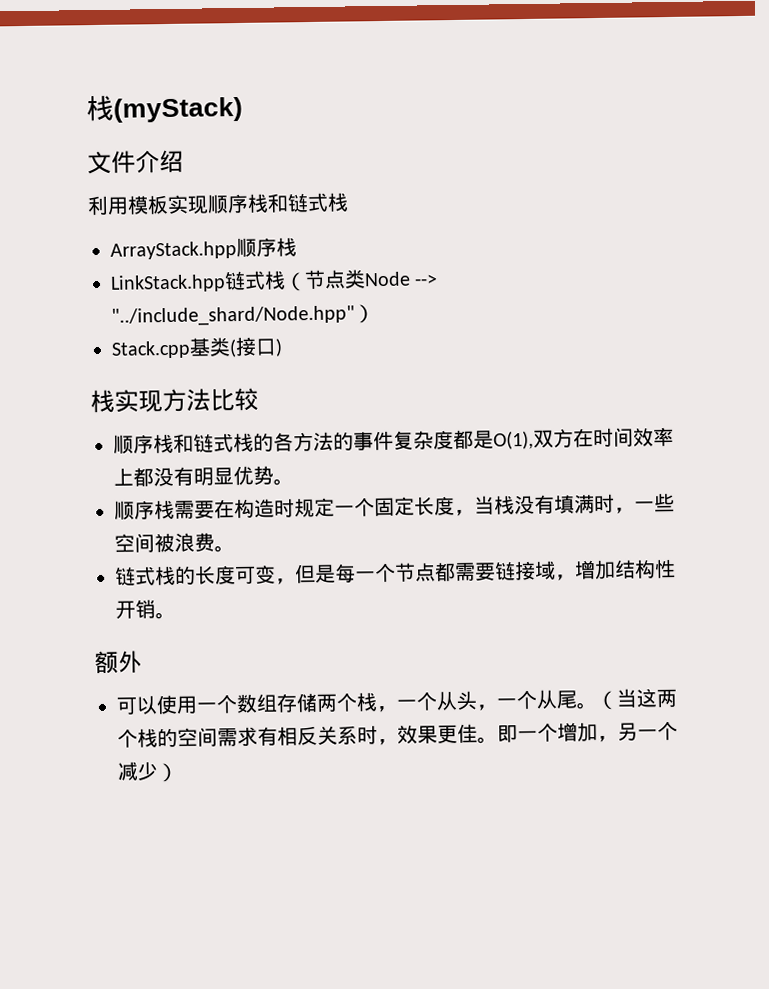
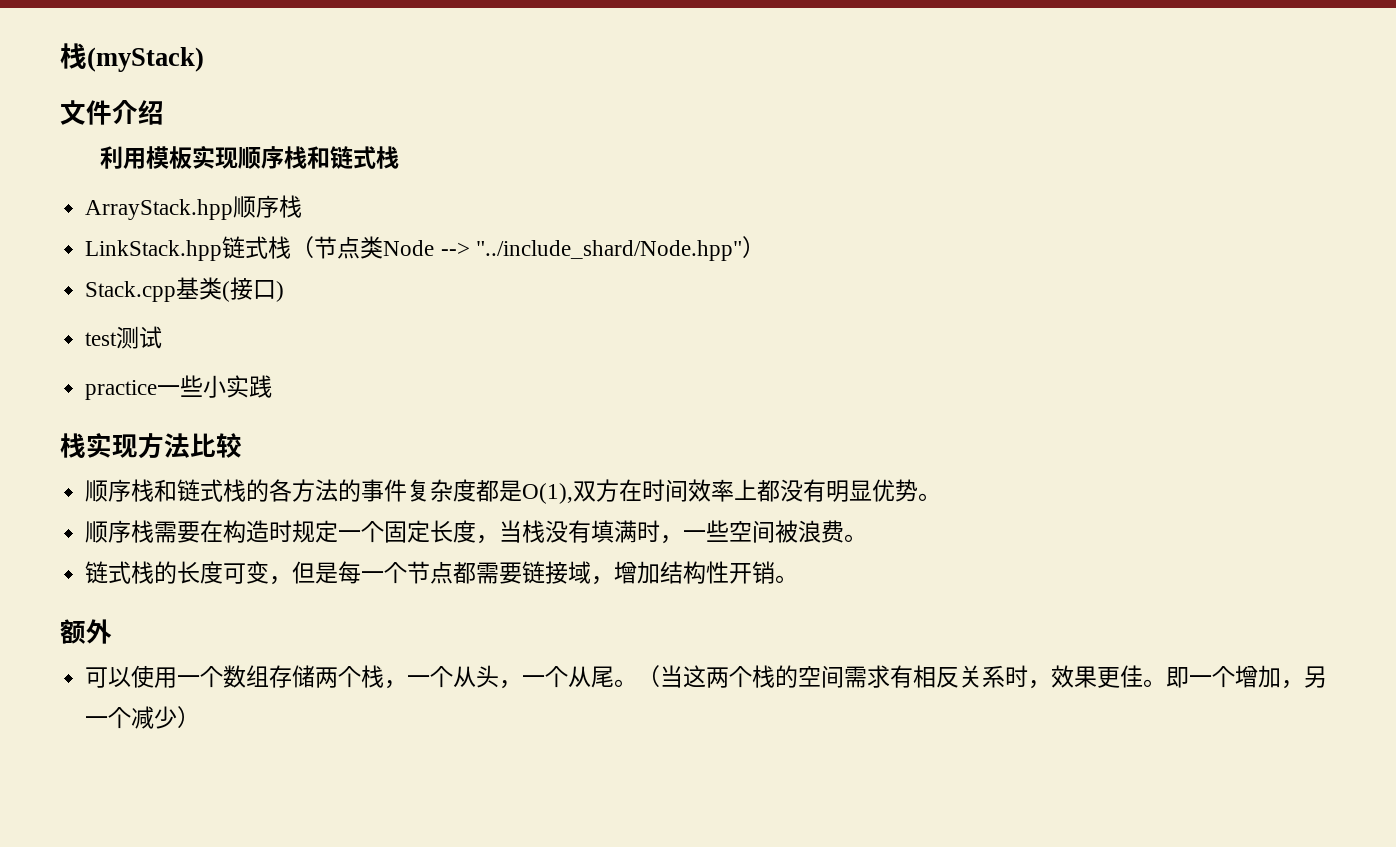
(283, 347) none -> [85,326,163,349] [85,375,273,400] // test测试 // practice一些小实践

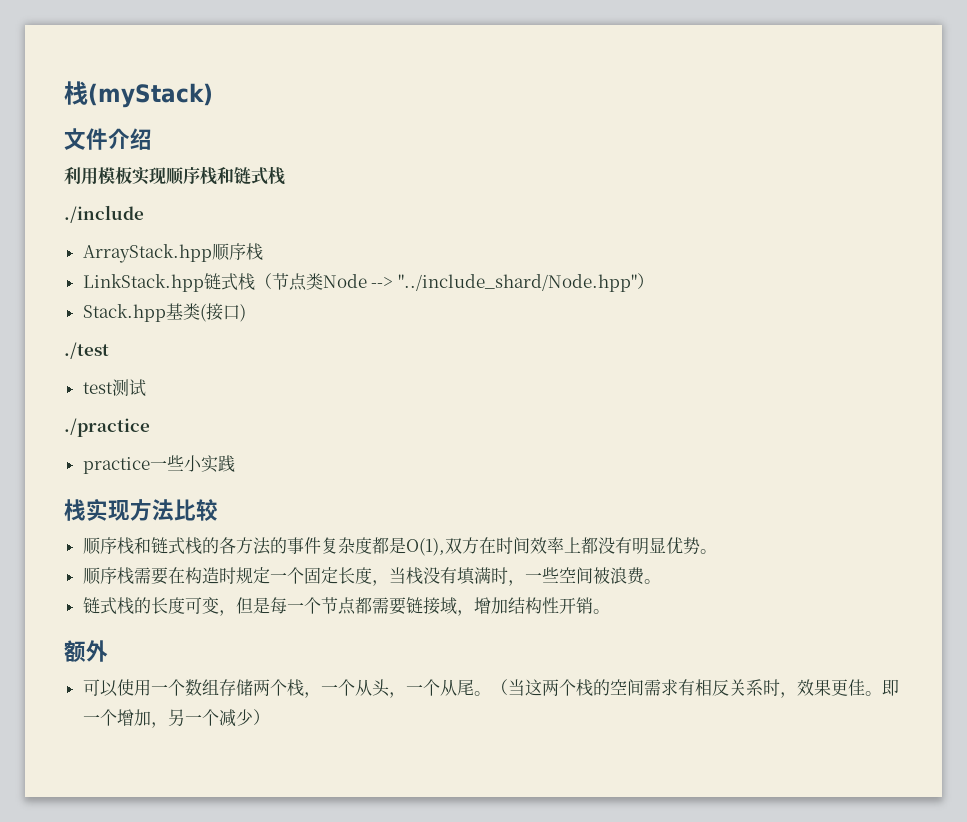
(399, 157) none -> [64,205,144,223] // ./include
[85,281,177,302] Stack.cpp -> [82,304,166,322] Stack.hpp
(285, 291) none -> [64,342,109,359] // ./test
(163, 337) none -> [64,418,150,437] // ./practice

